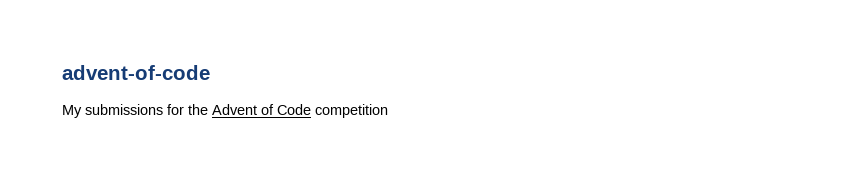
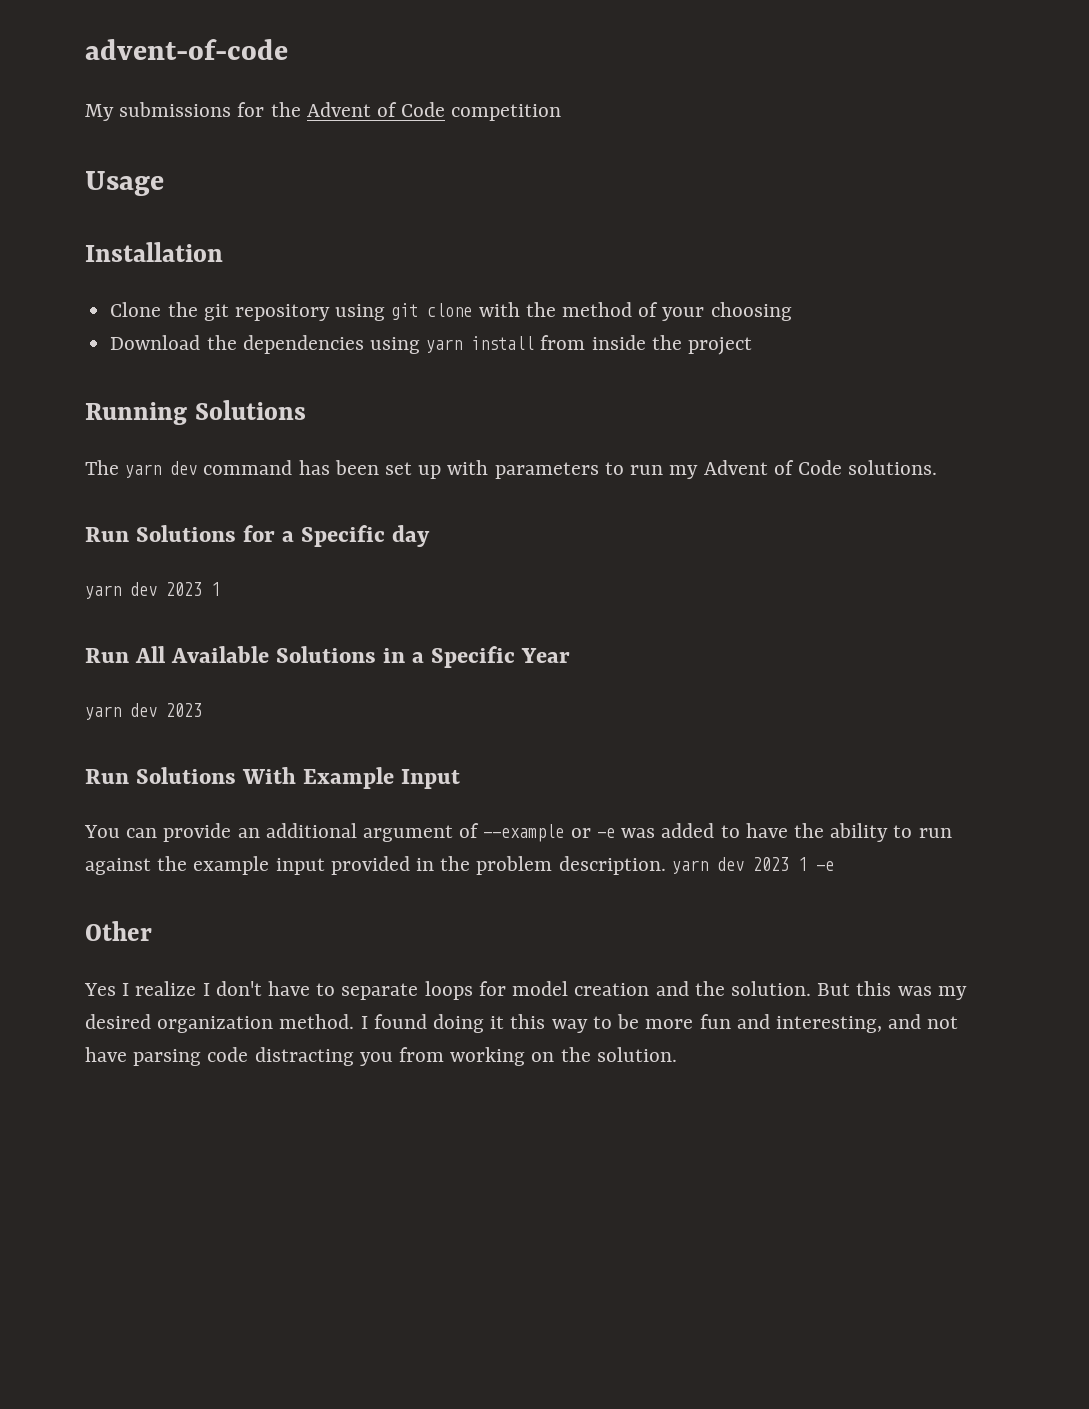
(388, 111) none -> [85,171,164,196] [85,242,223,262] [110,302,792,321] [110,335,752,355] [85,400,306,425] [85,460,938,479] [85,525,431,547] [85,582,220,599] [85,646,571,668] [85,703,202,720] [85,767,461,789] [84,823,952,842] [85,856,834,875] [85,921,152,941] [84,981,967,1000] [85,1014,959,1033] [85,1047,677,1066] // Usage // Installation // Clone the git repository using git clone with the method of your choosing // Download the dependencies using yarn install from inside the project // Running Solutions // The yarn dev command has been set up with parameters to run my Advent of Code solutions. // Run Solutions for a Specific day // yarn dev 2023 1 // Run All Available Solutions in a Specific Year // yarn dev 2023 // Run Solutions With Example Input // You can provide an additional argument of --example or -e was added to have the ability to run against the example input provided in the problem description. yarn dev 2023 1 -e // Other // Yes I realize I don't have to separate loops for model creation and the solution. But this was my desired organization method. I found doing it this way to be more fun and interesting, and not have parsing code distracting you from working on the solution.

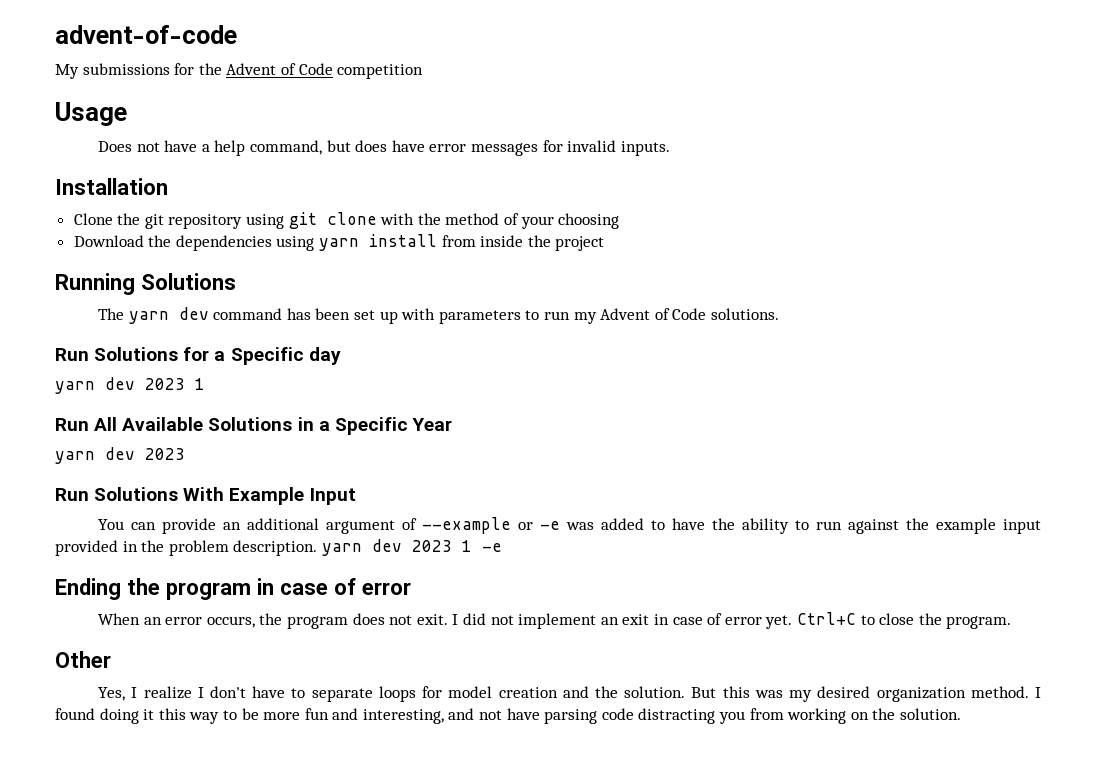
(164, 183) none -> [98,140,670,156] // Does not have a help command, but does have error messages for invalid inputs.
(834, 866) none -> [55,578,411,600] [98,612,1012,629] // Ending the program in case of error // When an error occurs, the program does not exit. I did not implement an exit in case of error yet. Ctrl+C to close the program.
[84,983,116,996] Yes -> [98,687,126,701] Yes,

